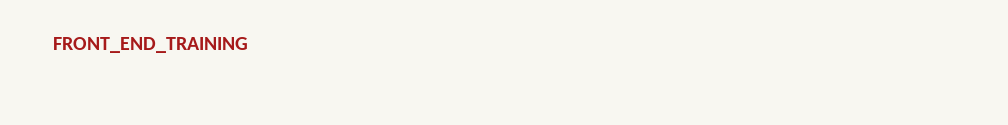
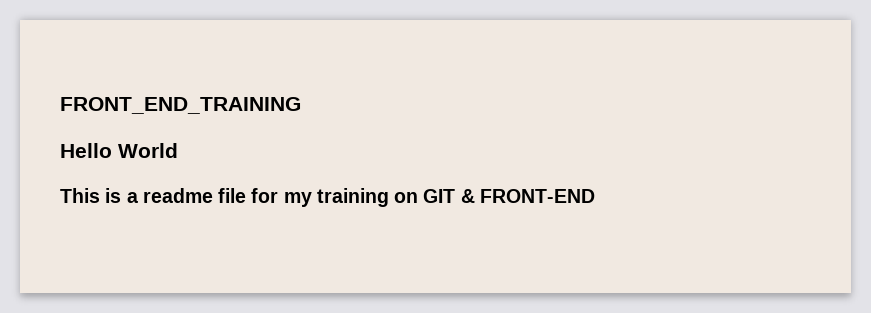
(248, 45) none -> [60,143,178,158] [60,188,595,207] // Hello World // This is a readme file for my training on GIT & FRONT-END

